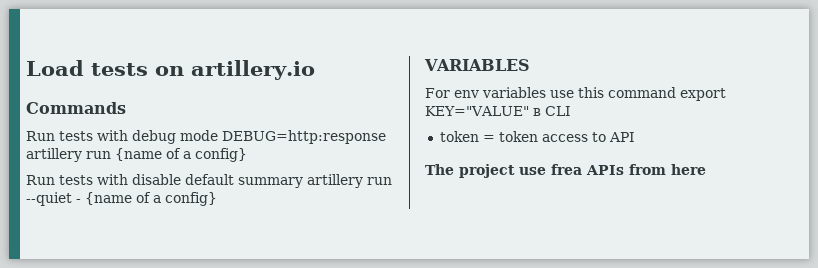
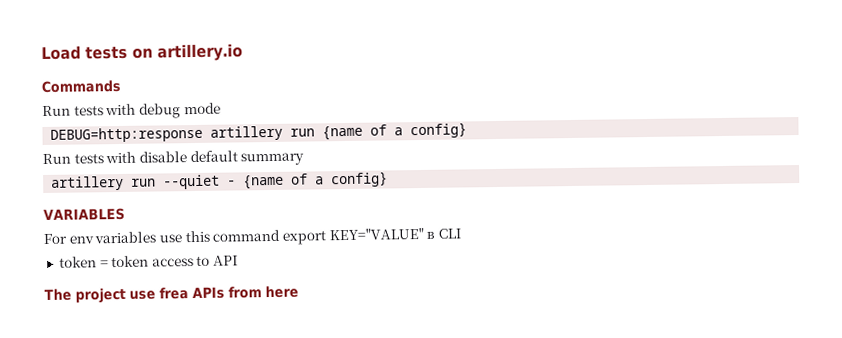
(218, 135) none -> (221, 108) //
(303, 182) none -> (305, 159) //

